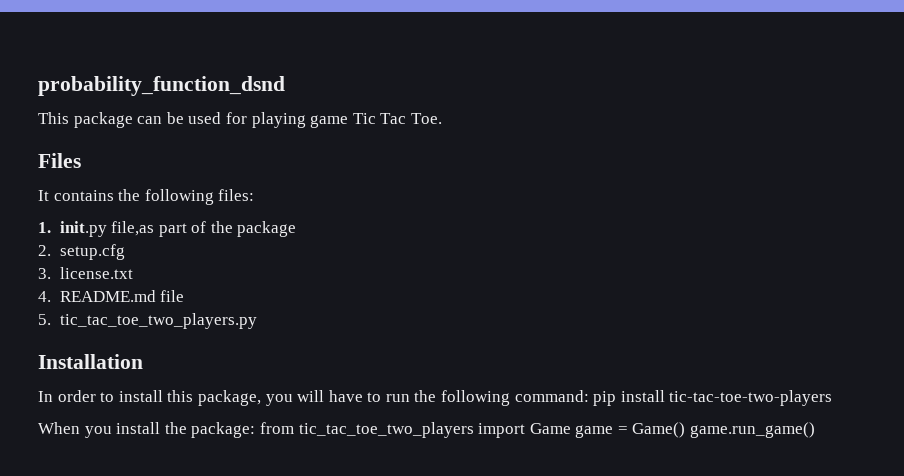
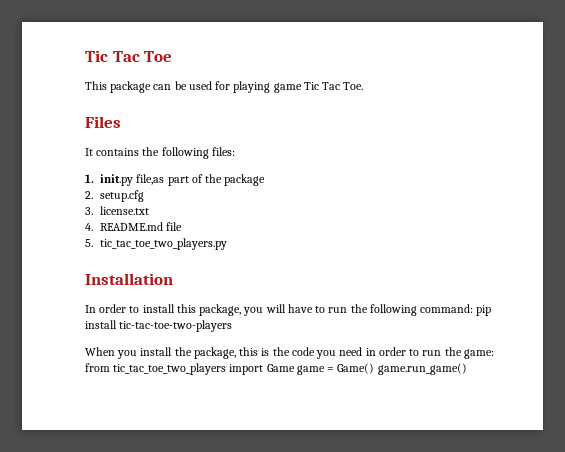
[38,76,285,96] probability_function_dsnd -> [85,50,173,62] Tic Tac Toe
[191,422,256,438] package: -> [193,347,494,359] package, this is the code you need in order to run the game:

